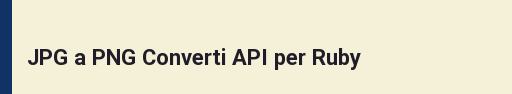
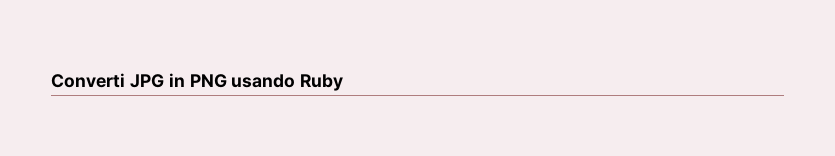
[27,48,306,70] JPG a PNG Converti API per -> [51,73,296,88] Converti JPG in PNG usando

